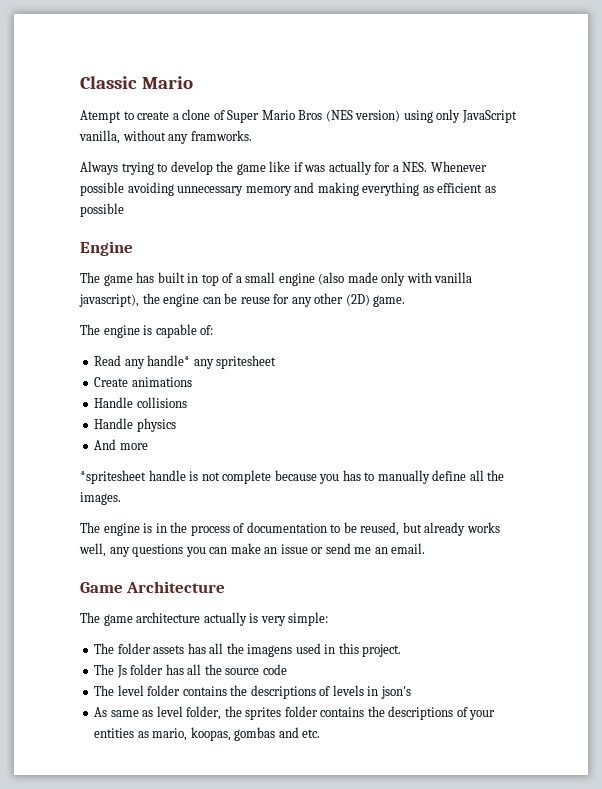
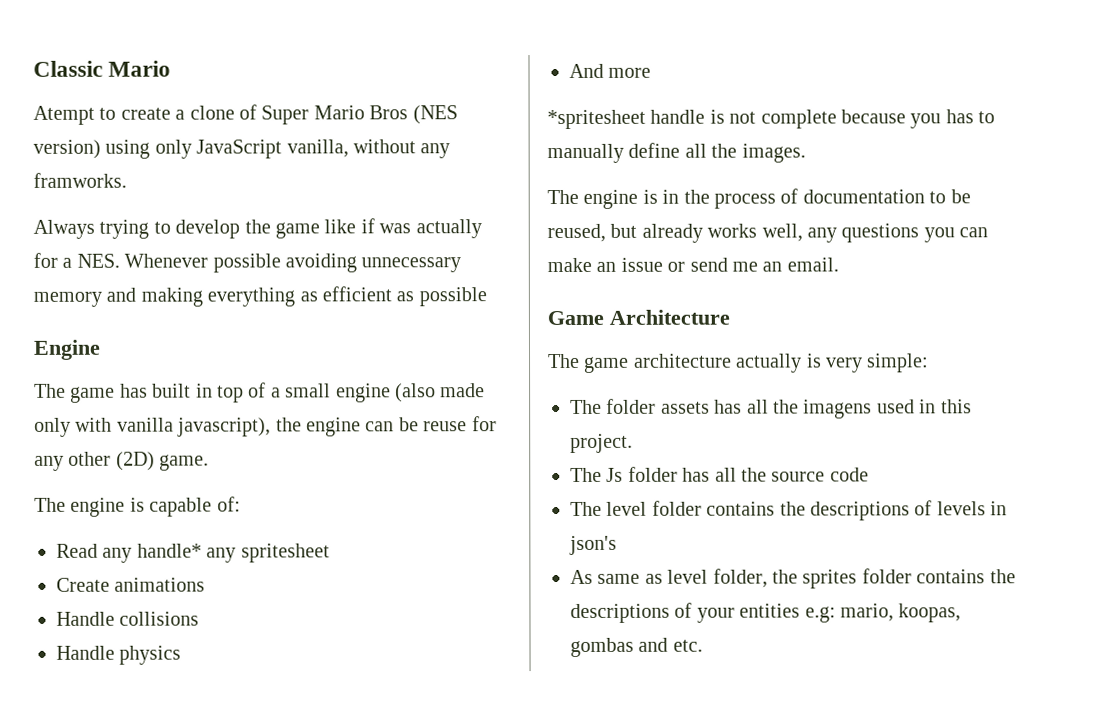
[137,731,149,738] as -> [804,606,836,623] e.g:

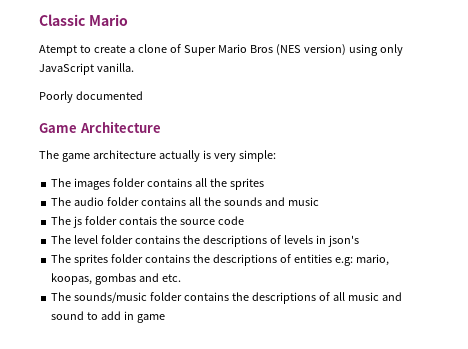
[286,139,451,159] [33,172,127,188] [33,218,482,239] [33,252,462,273] [33,286,487,307] [33,339,101,360] [34,382,486,403] [34,416,497,437] [34,451,210,471] [34,496,241,517] [56,543,330,563] [56,577,206,592] [56,611,200,626] [56,645,182,665] [569,63,652,78] [547,109,996,130] [547,142,806,164] [547,188,971,209] [547,223,989,243] [547,257,839,273] vanilla, without any framworks. // Always trying to develop the game like if was actually for a NES. Whenever possible avoiding unnecessary memory and making everything as efficient as possible // Engine // The game has built in top of a small engine (also made only with vanilla javascript), the engine can be reuse for any other (2D) game. // The engine is capable of: // Read any handle* any spritesheet // Create animations // Handle collisions // Handle physics // And more // *spritesheet handle is not complete because you has to manually define all the images. // The engine is in the process of documentation to be reused, but already works well, any questions you can make an issue or send me an email. -> [96,63,134,72] [39,91,143,103] vanilla. // Poorly documented
[606,398,972,419] [570,433,633,453] [570,466,737,482] folder assets has all the imagens used in this project. // The Js folder has all -> [74,178,264,190] [51,197,319,206] [51,216,158,228] images folder contains all the sprites // The audio folder contains all the sounds and music // The js folder contais
[570,568,798,588] As same as level folder, the -> [51,254,72,263] The
[696,607,735,623] your -> (291, 258) none
(703, 645) none -> [51,292,402,304] [51,311,165,323] // The sounds/music folder contains the descriptions of all music and sound to add in game

